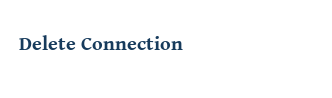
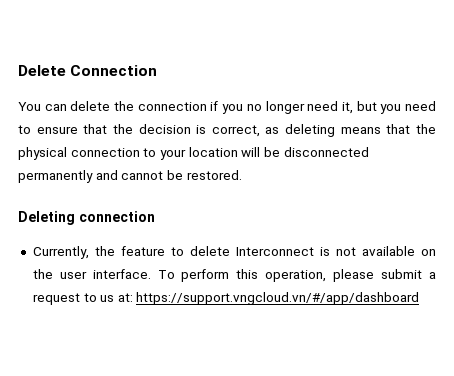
(184, 43) none -> [18,101,436,114] [18,124,436,137] [18,147,369,160] [18,170,242,183] [18,211,155,225] [32,246,436,259] [32,269,437,282] [32,292,420,305] // You can delete the connection if you no longer need it, but you need to ensure that the decision is correct, as deleting means that the physical connection to your location will be disconnected permanently and cannot be restored. // Deleting connection // Currently, the feature to delete Interconnect is not available on the user interface. To perform this operation, please submit a request to us at: https://support.vngcloud.vn/#/app/dashboard

